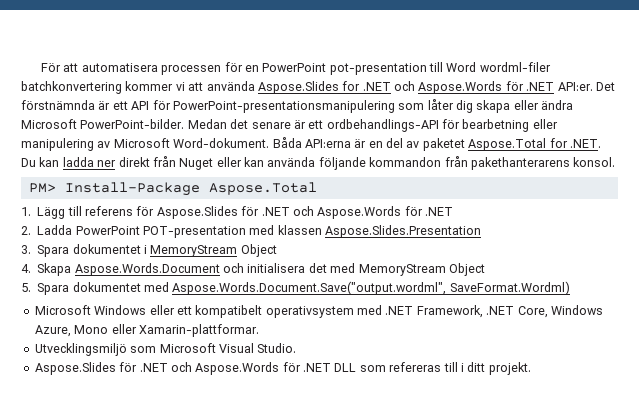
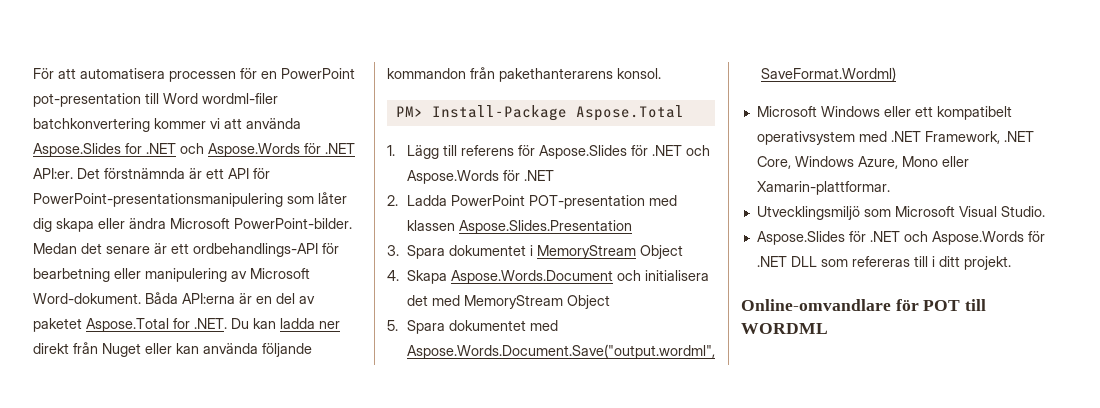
(531, 368) none -> [741,299,987,311] [741,323,828,334] // Online-omvandlare för POT till WORDML

